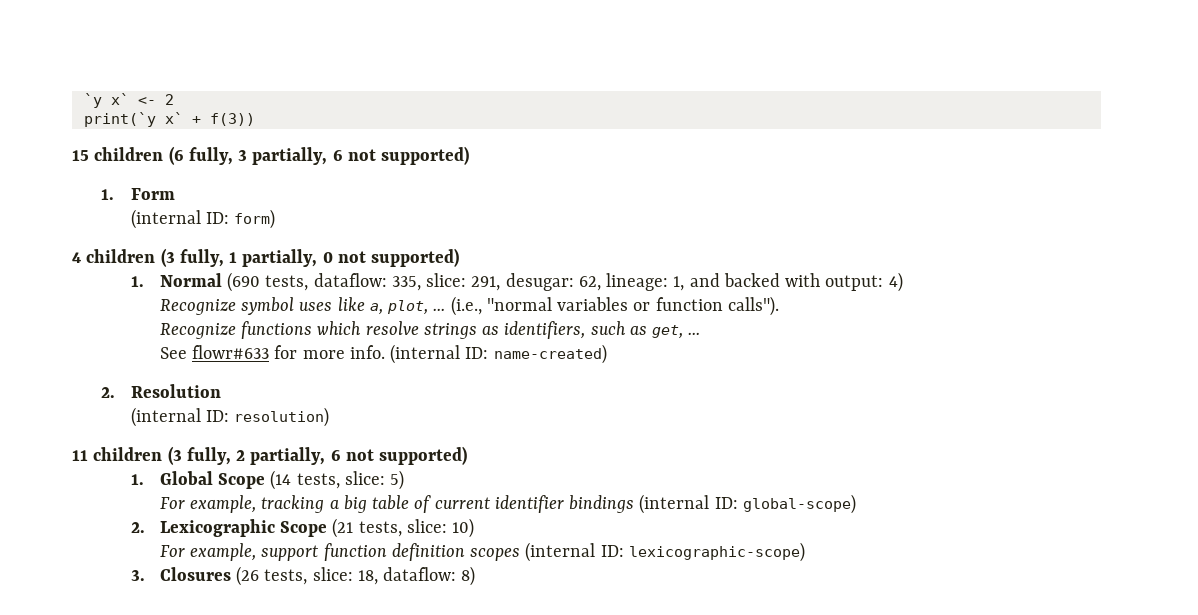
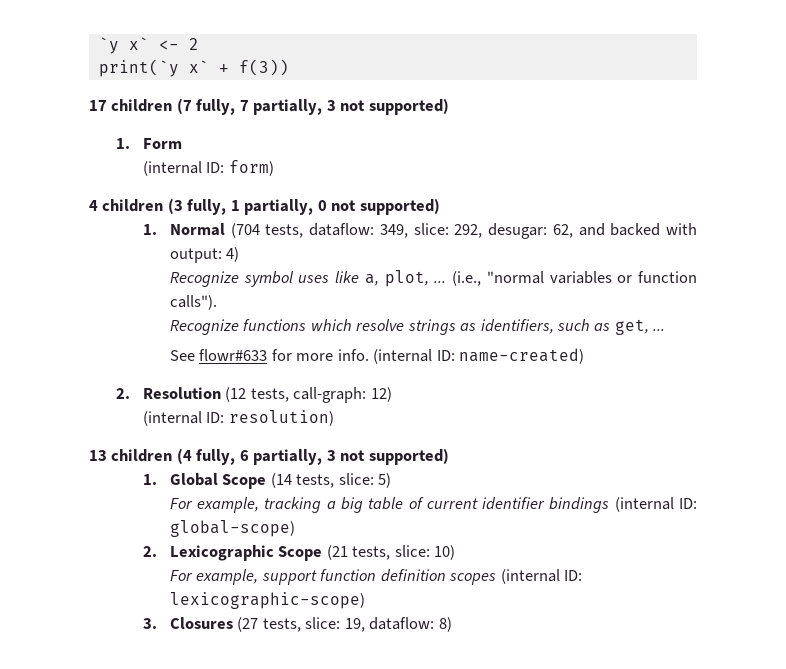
[72,146,343,165] 15 children (6 fully, 3 partially, 6 -> [89,98,336,115] 17 children (7 fully, 7 partially, 3
[227,272,261,292] (690 -> [230,223,260,238] (704
[391,273,685,291] 335, slice: 291, desugar: 62, lineage: 1, -> [379,223,573,239] 349, slice: 292, desugar: 62,
(221, 391) none -> [225,387,392,403] (12 tests, call-graph: 12)
[72,446,341,465] 11 children (3 fully, 2 partially, 6 -> [89,448,336,465] 13 children (4 fully, 6 partially, 3
[236,566,378,586] (26 tests, slice: 18, -> [237,617,365,632] (27 tests, slice: 19,

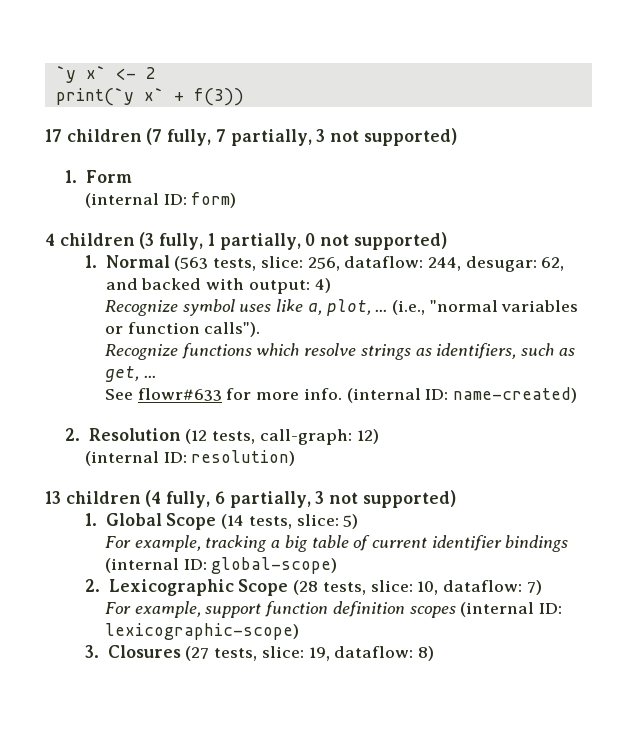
[230,223,483,238] (704 tests, dataflow: 349, slice: 292, -> [174,256,462,271] (563 tests, slice: 256, dataflow: 244,
[326,545,456,560] (21 tests, slice: 10) -> [293,580,542,595] (28 tests, slice: 10, dataflow: 7)

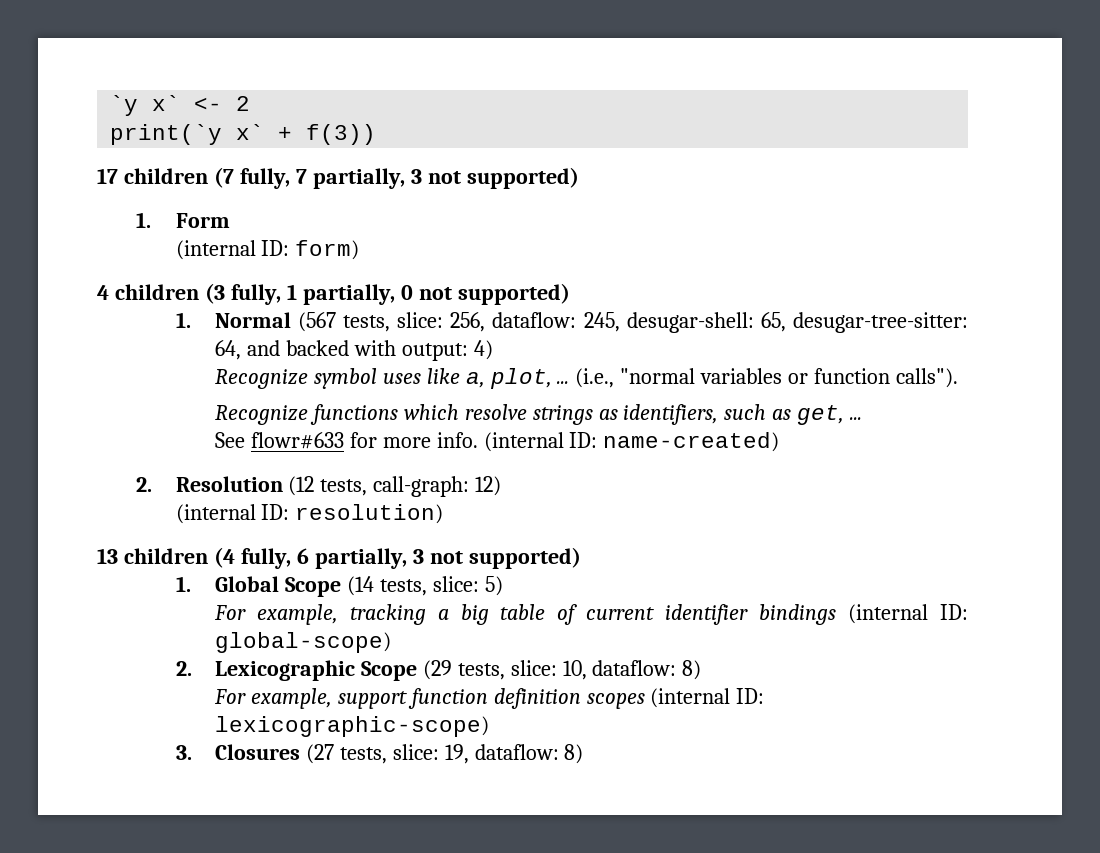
[174,256,209,271] (563 -> [297,312,336,332] (567
[428,256,565,272] 244, desugar: 62, -> [583,312,969,333] [214,340,241,360] 245, desugar-shell: 65, desugar-tree-sitter: 64,
[293,580,319,595] (28 -> [422,660,452,680] (29
[526,580,542,595] 7) -> [682,660,702,680] 8)

